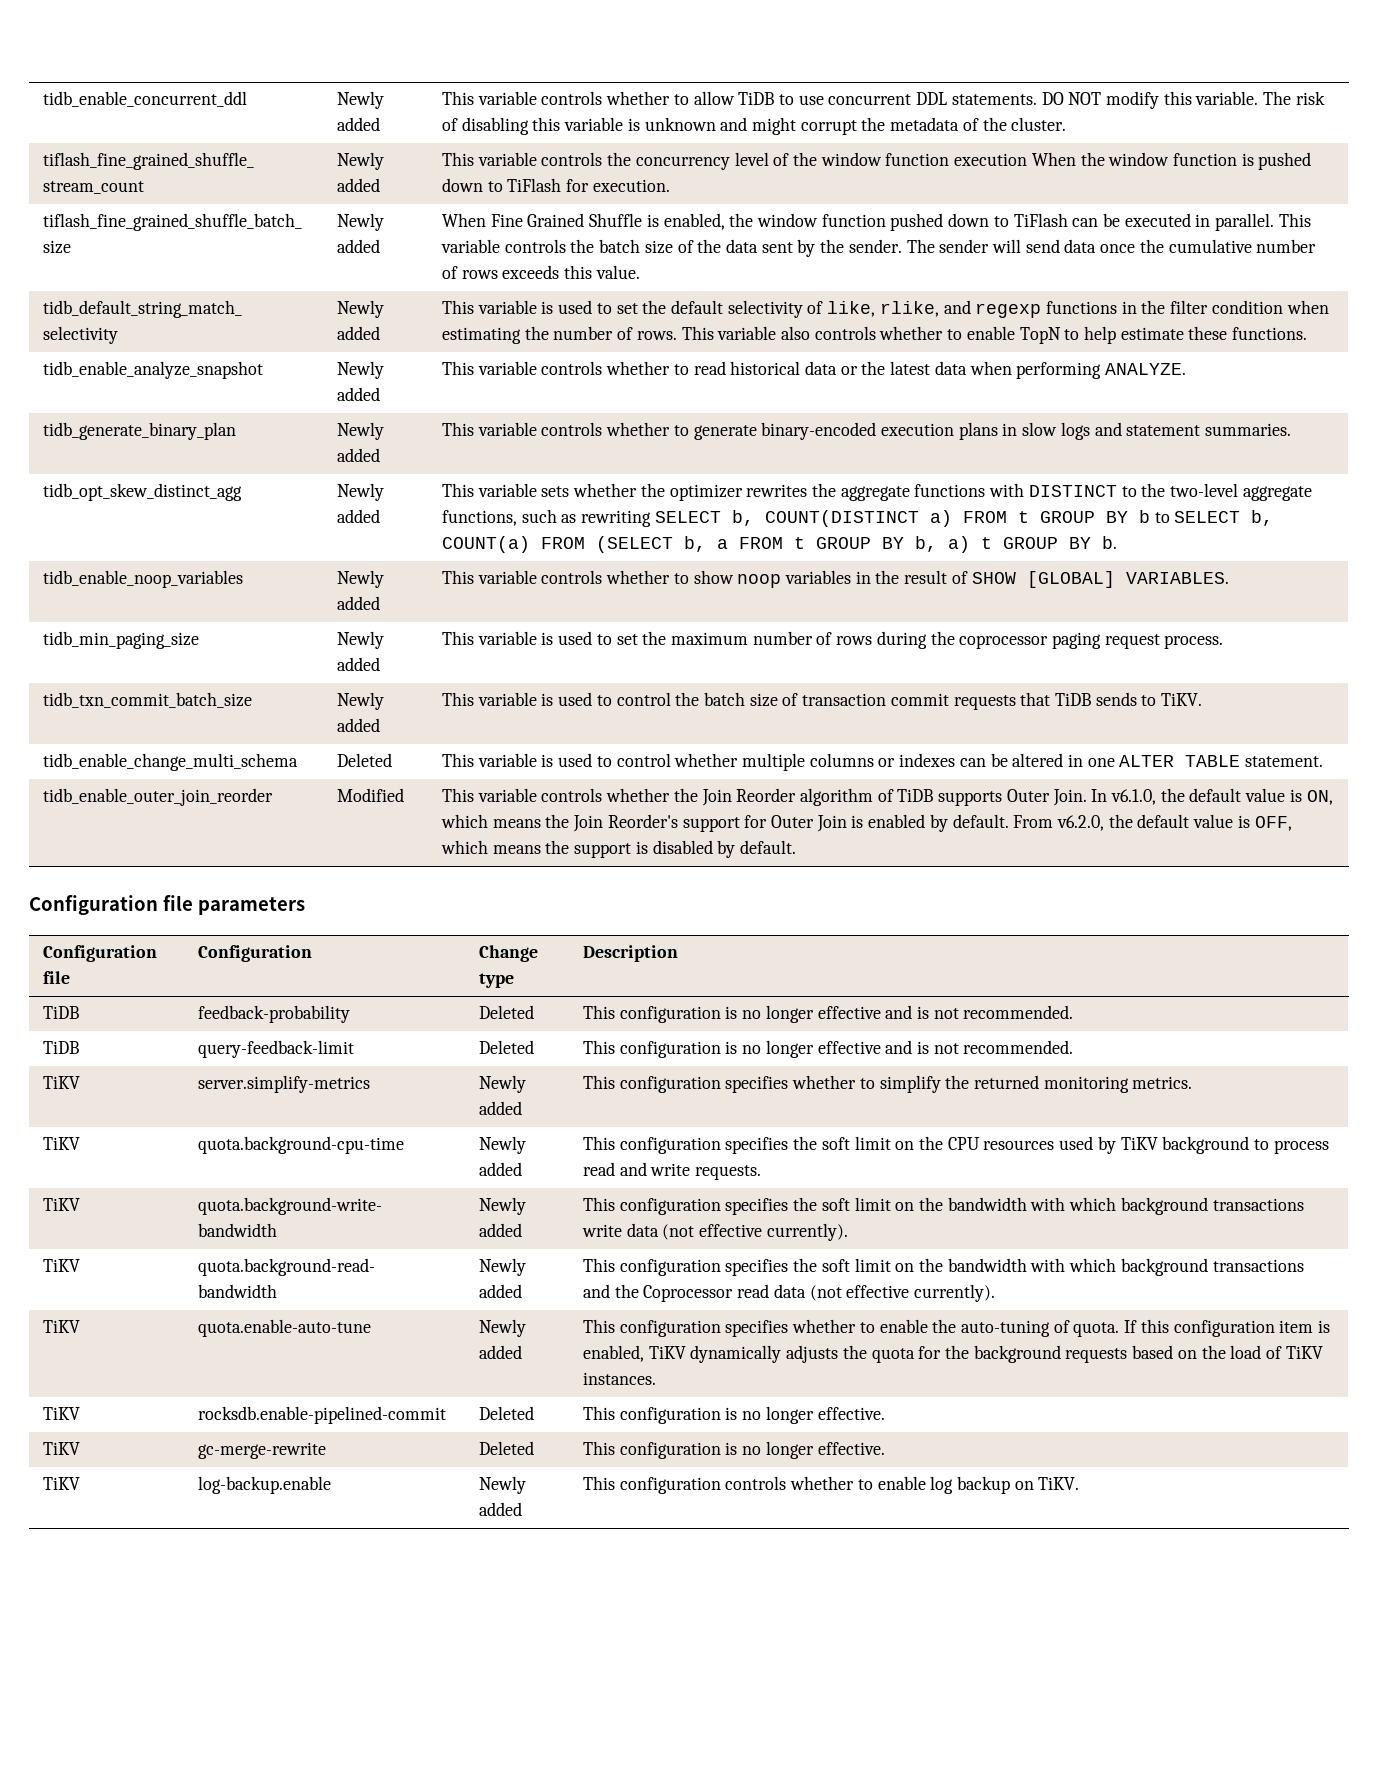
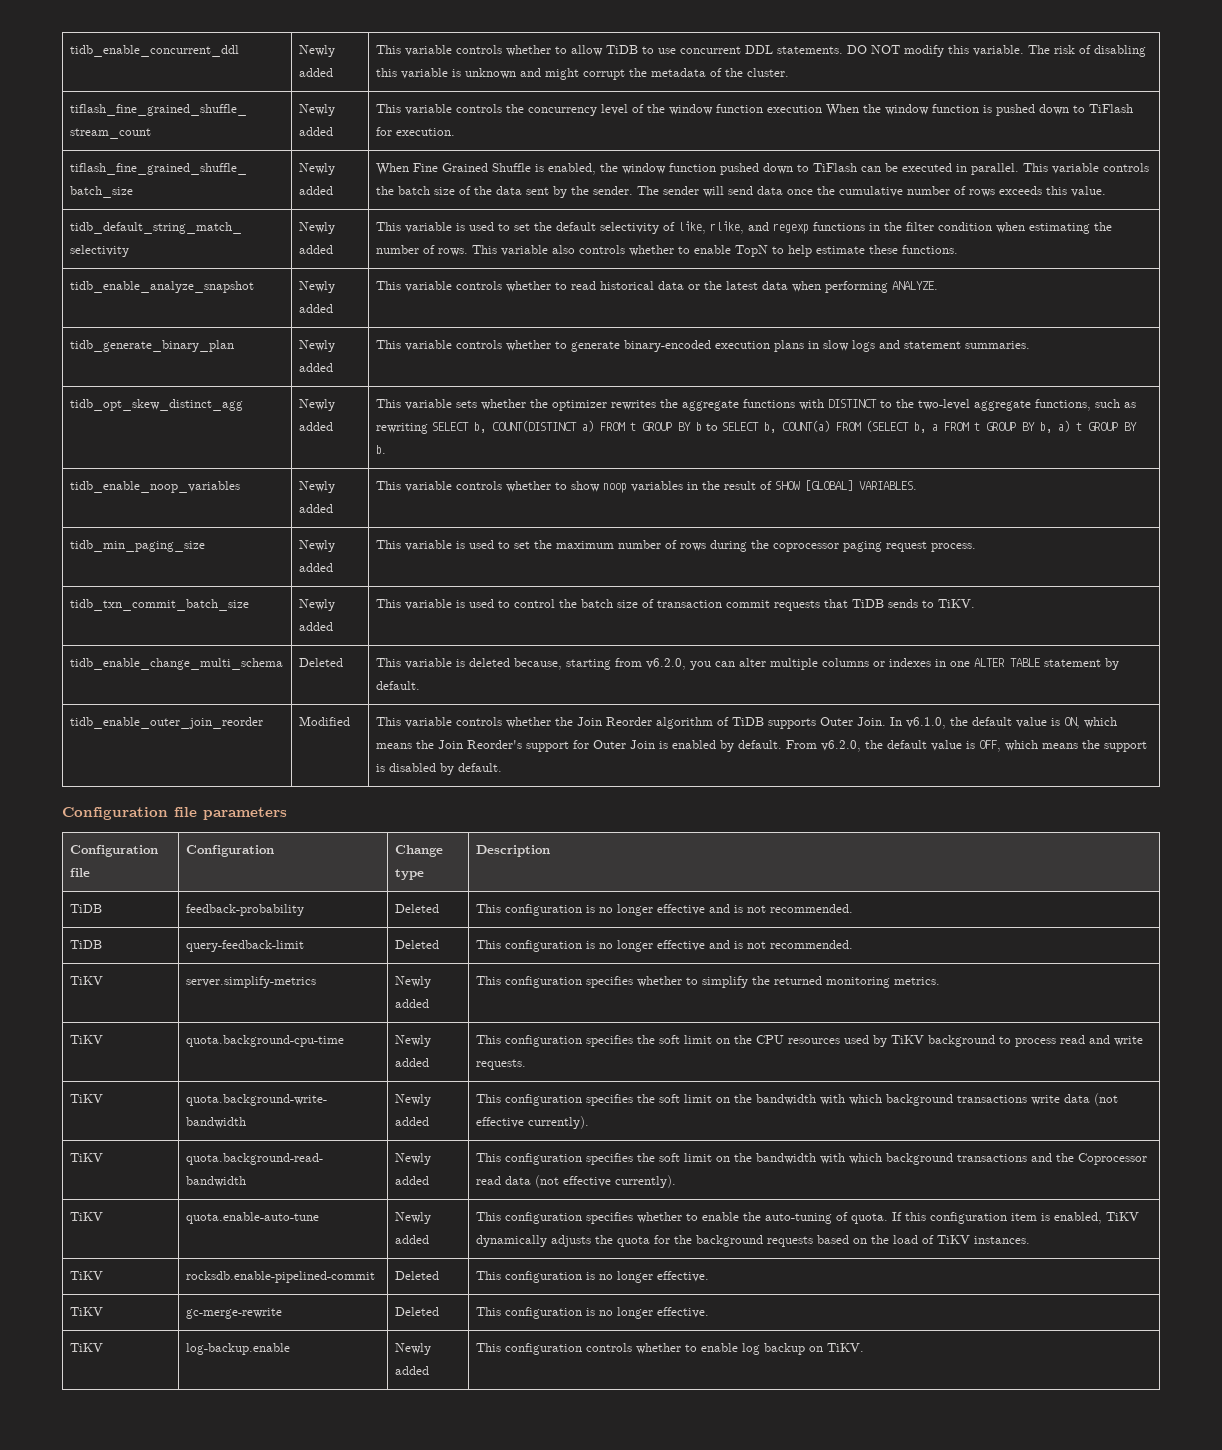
[558,753,739,767] used to control whether -> [469,658,767,670] deleted because, starting from v6.2.0, you can alter
[959,753,1064,767] can be altered -> (932, 662) none
[1245,756,1324,767] statement. -> [1044,658,1120,670] [376,681,421,690] statement by default.

